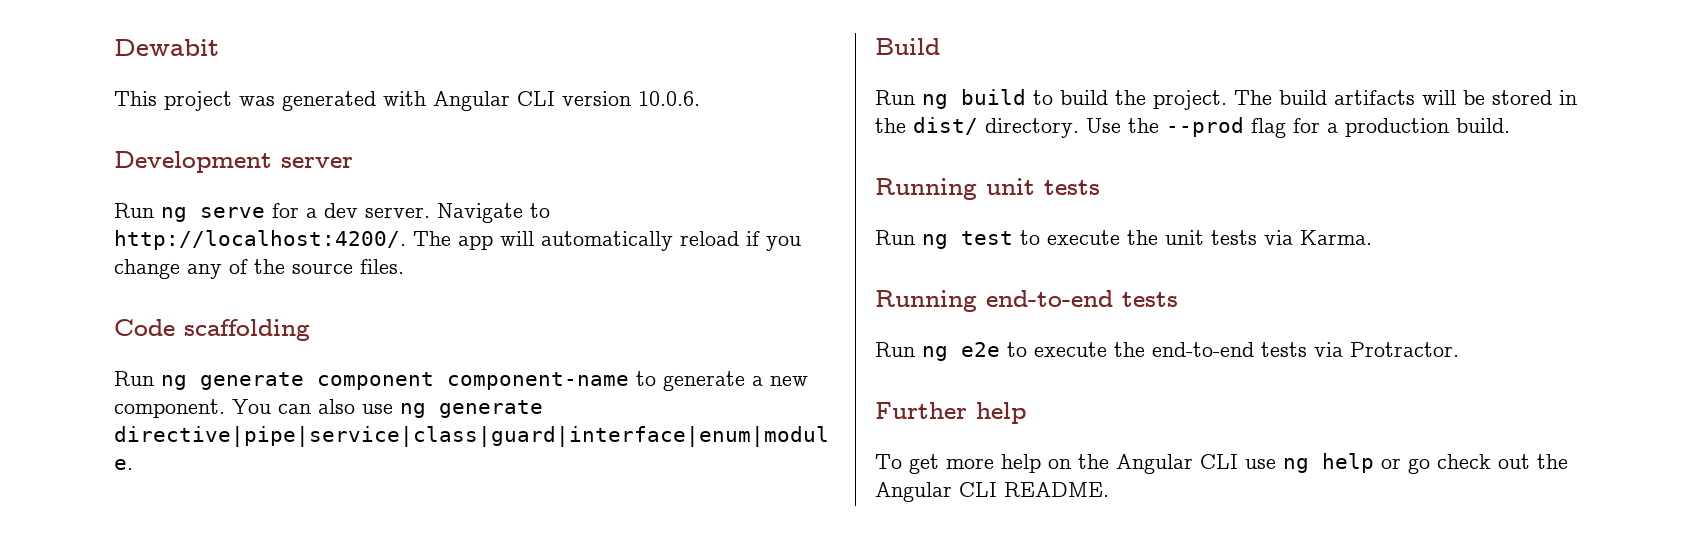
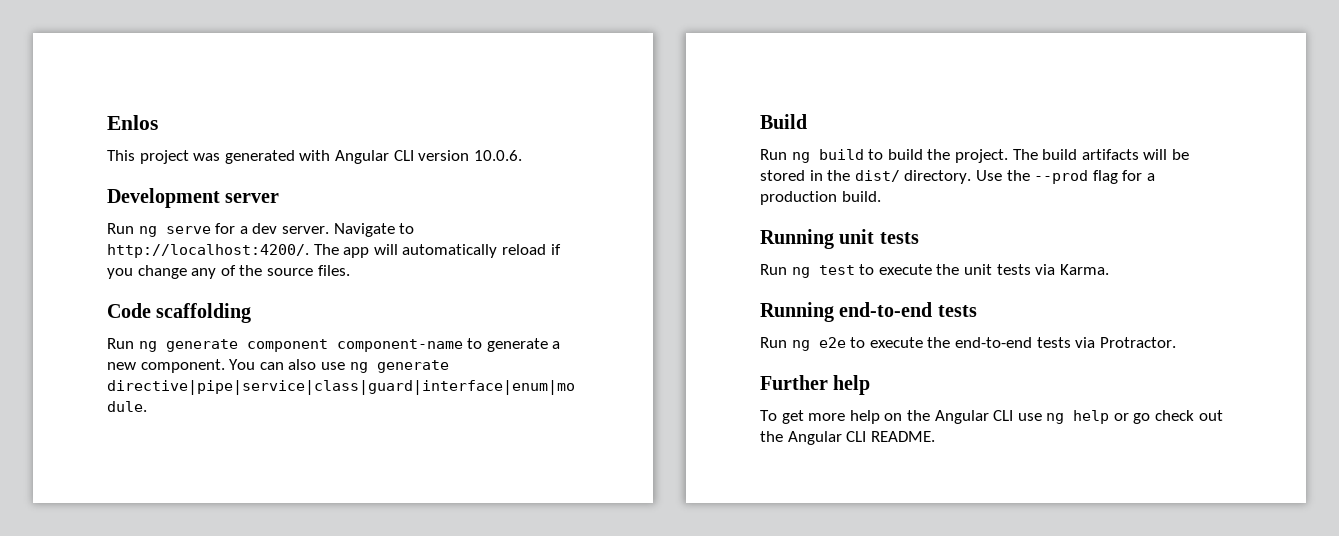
[114,39,219,56] Dewabit -> [107,115,158,130] Enlos

